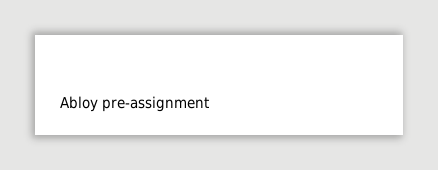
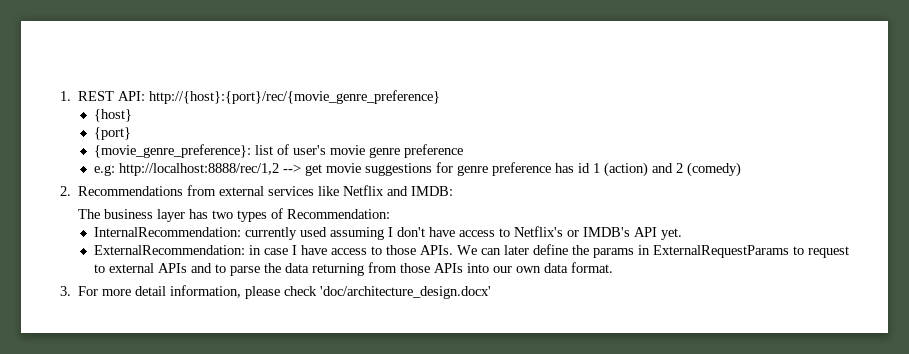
[60,96,209,112] Abloy pre-assignment -> [60,90,441,104] [93,109,132,122] [93,127,131,140] [93,144,463,158] [93,162,741,177] [60,185,454,196] [77,208,390,222] [93,226,682,240] [93,244,849,258] [93,262,613,276] [60,285,492,299] 1. REST API: http://{host}:{port}/rec/{movie_genre_preference} // {host} // {port} // {movie_genre_preference}: list of user's movie genre preference // e.g: http://localhost:8888/rec/1,2 --> get movie suggestions for genre preference has id 1 (action) and 2 (comedy) // 2. Recommendations from external services like Netflix and IMDB: // The business layer has two types of Recommendation: // InternalRecommendation: currently used assuming I don't have access to Netflix's or IMDB's API yet. // ExternalRecommendation: in case I have access to those APIs. We can later define the params in ExternalRequestParams to request to external APIs and to parse the data returning from those APIs into our own data format. // 3. For more detail information, please check 'doc/architecture_design.docx'

